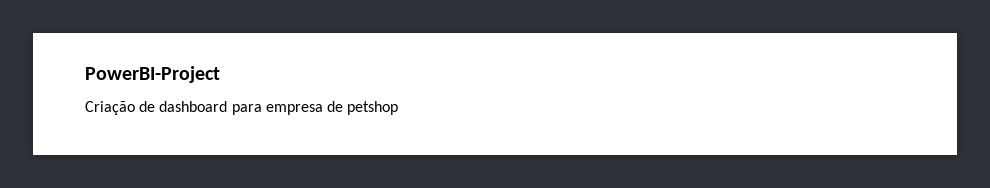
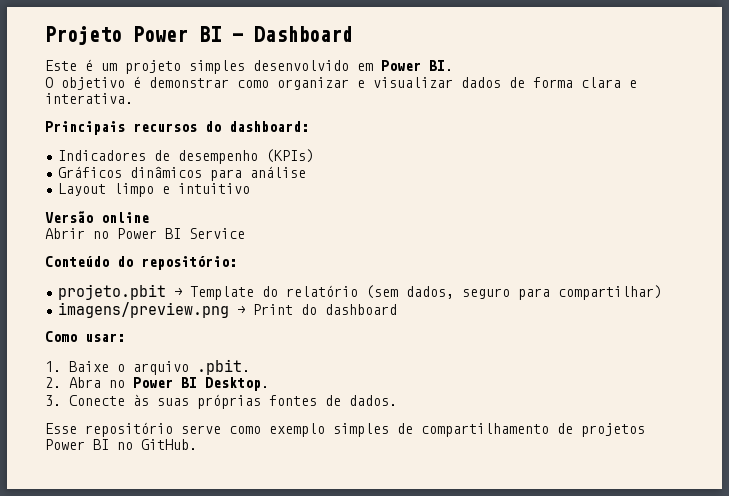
[85,66,220,83] [85,101,399,115] PowerBI-Project // Criação de dashboard para empresa de petshop -> [45,26,353,45] [45,59,453,74] [45,76,637,90] [45,93,133,104] [45,121,309,135] [58,149,315,164] [58,166,307,181] [58,183,251,197] [45,211,149,223] [45,228,245,239] [45,256,237,270] [58,284,663,300] [58,302,398,318] [45,331,125,342] [45,359,250,375] [45,377,269,391] [45,394,397,409] [45,422,645,437] [45,439,197,450] Projeto Power BI - Dashboard // Este é um projeto simples desenvolvido em Power BI. // O objetivo é demonstrar como organizar e visualizar dados de forma clara e interativa. // Principais recursos do dashboard: // Indicadores de desempenho (KPIs) // Gráficos dinâmicos para análise // Layout limpo e intuitivo // Versão online // Abrir no Power BI Service // Conteúdo do repositório: // projeto.pbit → Template do relatório (sem dados, seguro para compartilhar) // imagens/preview.png → Print do dashboard // Como usar: // 1. Baixe o arquivo .pbit. // 2. Abra no Power BI Desktop. // 3. Conecte às suas próprias fontes de dados. // Esse repositório serve como exemplo simples de compartilhamento de projetos Power BI no GitHub.

